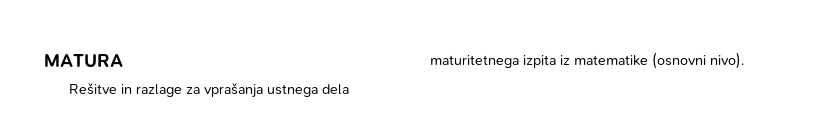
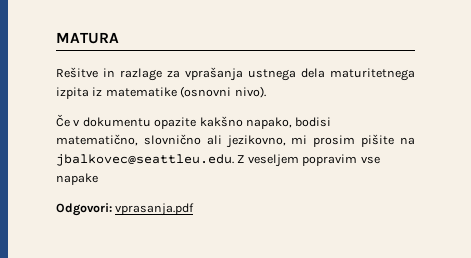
(744, 60) none -> [56,114,332,129] [56,134,415,148] [56,154,380,167] [56,173,98,185] [56,203,195,216] // Če v dokumentu opazite kakšno napako, bodisi matematično, slovnično ali jezikovno, mi prosim pišite na jbalkovec@seattleu.edu. Z veseljem popravim vse napake // Odgovori: vprasanja.pdf

